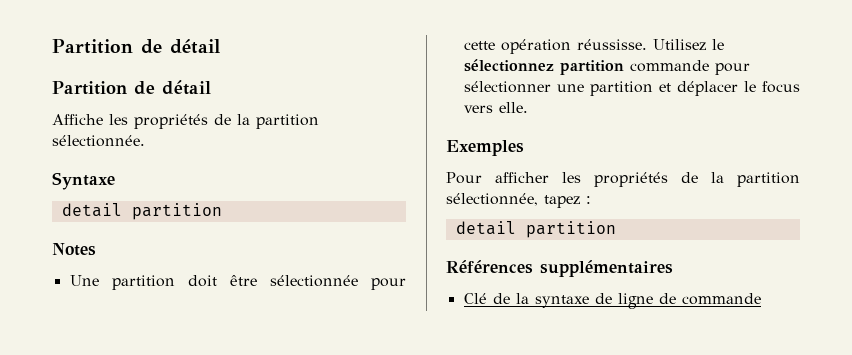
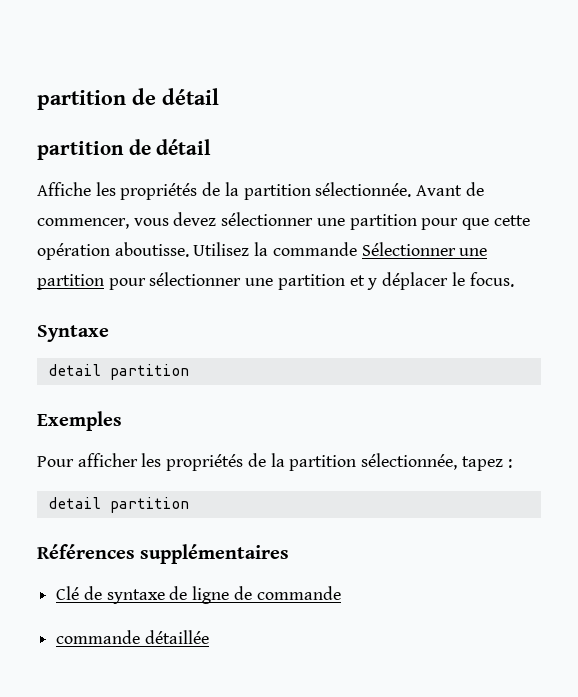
[52,39,220,54] [52,81,127,95] Partition de détail // Partition -> [37,88,219,110] [37,141,124,160] partition de détail // partition
[52,172,115,190] [61,203,222,220] [52,243,96,256] [69,275,406,290] [463,39,724,54] [463,59,750,75] [463,81,800,96] [463,102,528,113] // Syntaxe // detail partition // Notes // Une partition doit être sélectionnée pour cette opération réussisse. Utilisez le sélectionnez partition commande pour sélectionner une partition et déplacer le focus vers elle. -> [416,182,484,196] [37,212,530,230] [37,242,488,260] [37,272,514,290] [37,325,109,342] [47,364,189,380] Avant de commencer, vous devez sélectionner une partition pour que cette opération aboutisse. Utilisez la commande Sélectionner une partition pour sélectionner une partition et y déplacer le focus. // Syntaxe // detail partition
[515,293,529,304] la -> (102, 593) none
(761, 299) none -> [56,630,209,644] // commande détaillée

